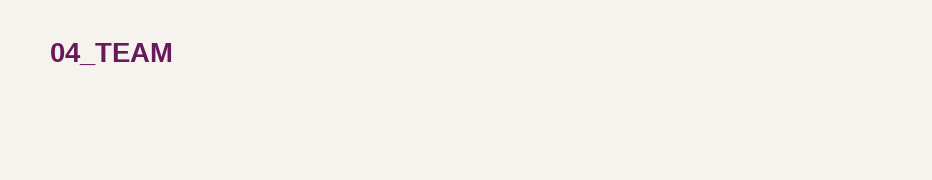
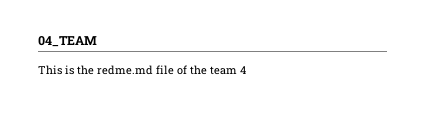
(173, 54) none -> [38,65,246,75] // This is the redme.md file of the team 4

